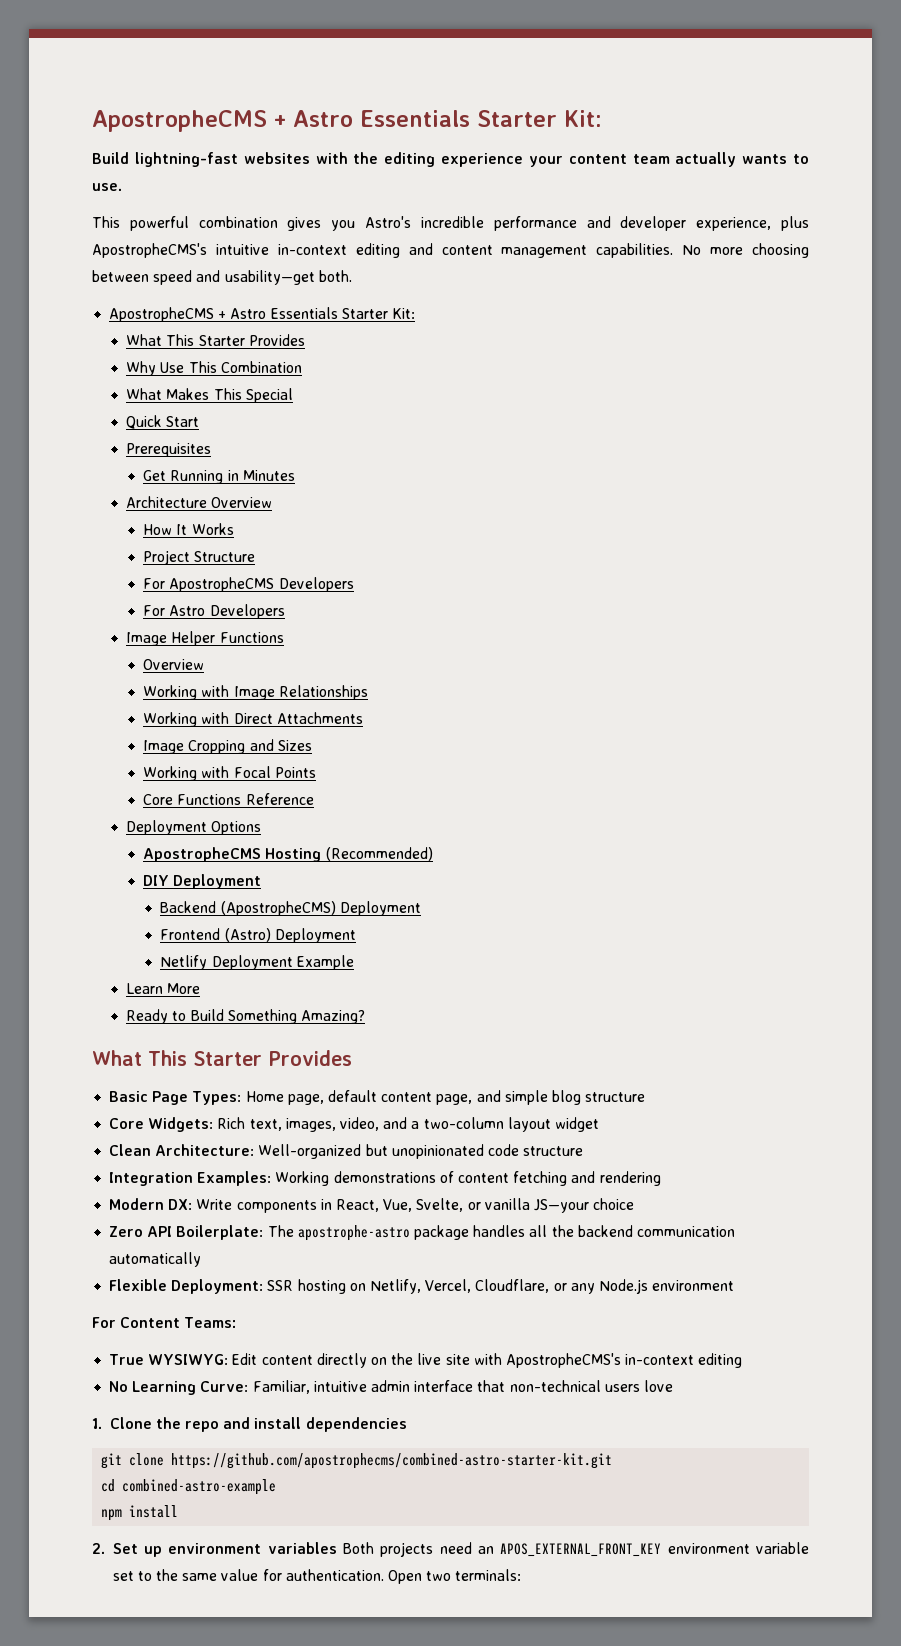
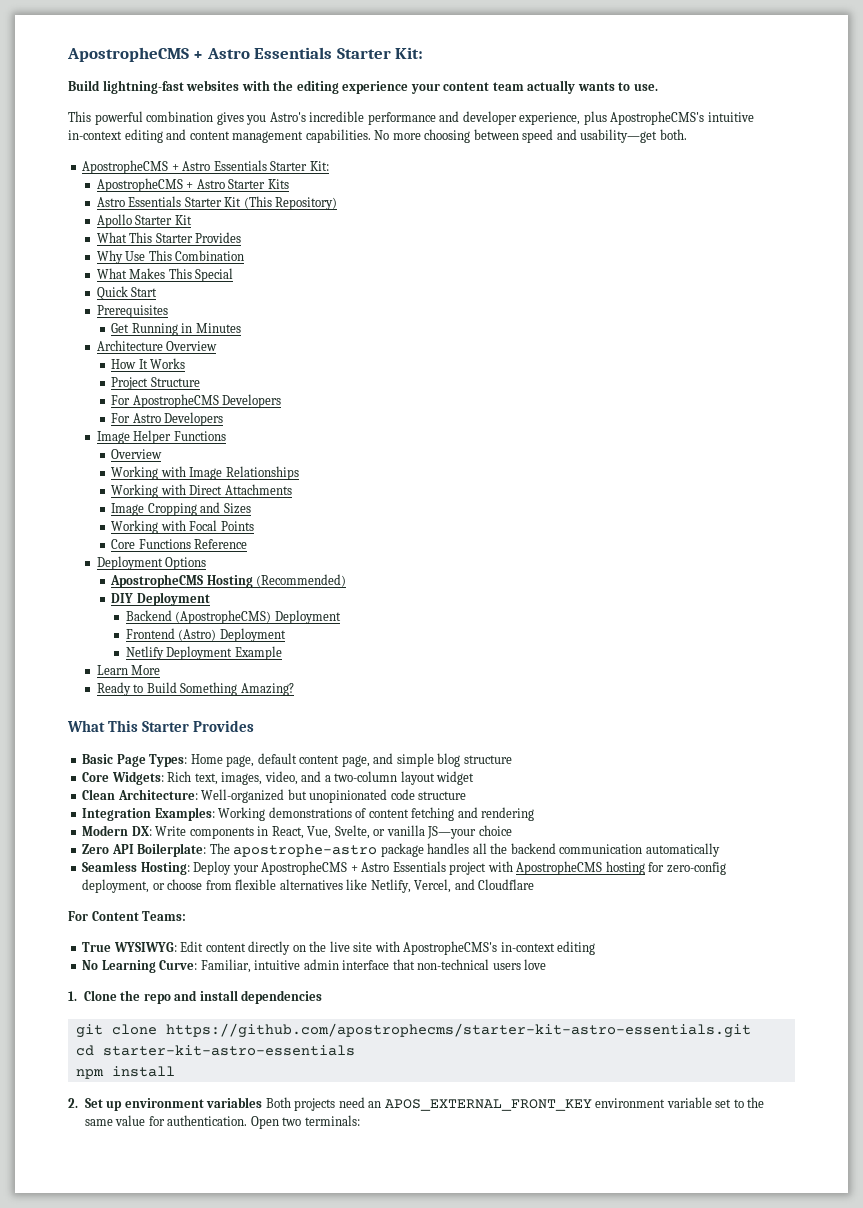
(415, 313) none -> [96,178,289,192] [96,196,338,210] [96,214,192,228] // ApostropheCMS + Astro Starter Kits // Astro Essentials Starter Kit (This Repository) // Apollo Starter Kit
[109,1279,735,1294] Flexible Deployment: SSR hosting on Netlify, Vercel, Cloudflare, or any Node.js environment -> [82,861,726,875] [82,879,535,893] Seamless Hosting: Deploy your ApostropheCMS + Astro Essentials project with ApostropheCMS hosting for zero-config deployment, or choose from flexible alternatives like Netlify, Vercel, and Cloudflare
[171,1453,613,1469] https://github.com/apostrophecms/combined-astro-starter-kit.git -> [165,1023,751,1038] https://github.com/apostrophecms/starter-kit-astro-essentials.git
[122,1479,277,1495] combined-astro-example -> [102,1045,355,1056] starter-kit-astro-essentials

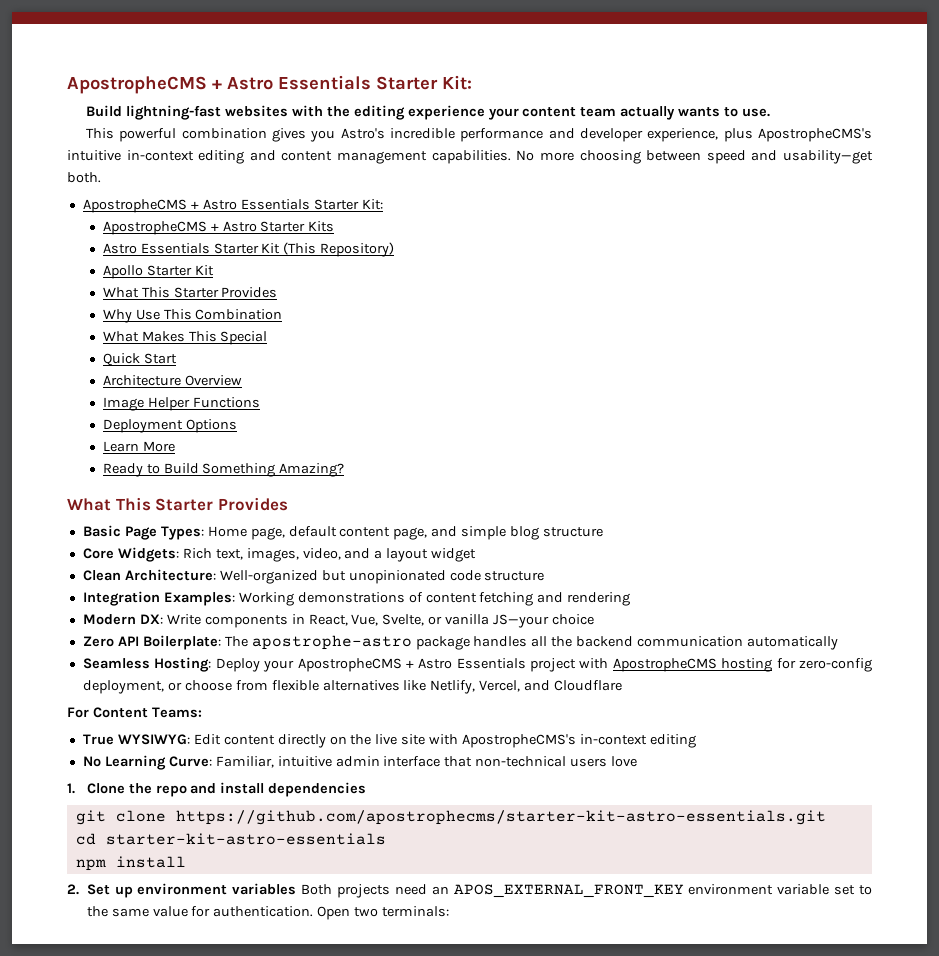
[96,305,168,318] [111,323,241,336] [96,340,218,351] [111,358,186,369] [111,377,200,390] [111,394,282,408] [111,412,224,426] [96,430,226,444] [111,449,163,459] [111,466,299,480] [111,484,292,498] [111,502,251,516] [111,520,254,534] [111,539,248,549] [96,556,207,570] [110,574,347,588] [111,592,210,606] [125,610,341,624] [125,628,286,642] [125,646,282,660] Prerequisites // Get Running in Minutes // Architecture Overview // How It Works // Project Structure // For ApostropheCMS Developers // For Astro Developers // Image Helper Functions // Overview // Working with Image Relationships // Working with Direct Attachments // Image Cropping and Sizes // Working with Focal Points // Core Functions Reference // Deployment Options // ApostropheCMS Hosting (Recommended) // DIY Deployment // Backend (ApostropheCMS) Deployment // Frontend (Astro) Deployment // Netlify Deployment Example -> [102,375,242,386] [102,397,260,411] [102,419,237,433] Architecture Overview // Image Helper Functions // Deployment Options
[334,771,398,782] two-column -> (383, 554) none

